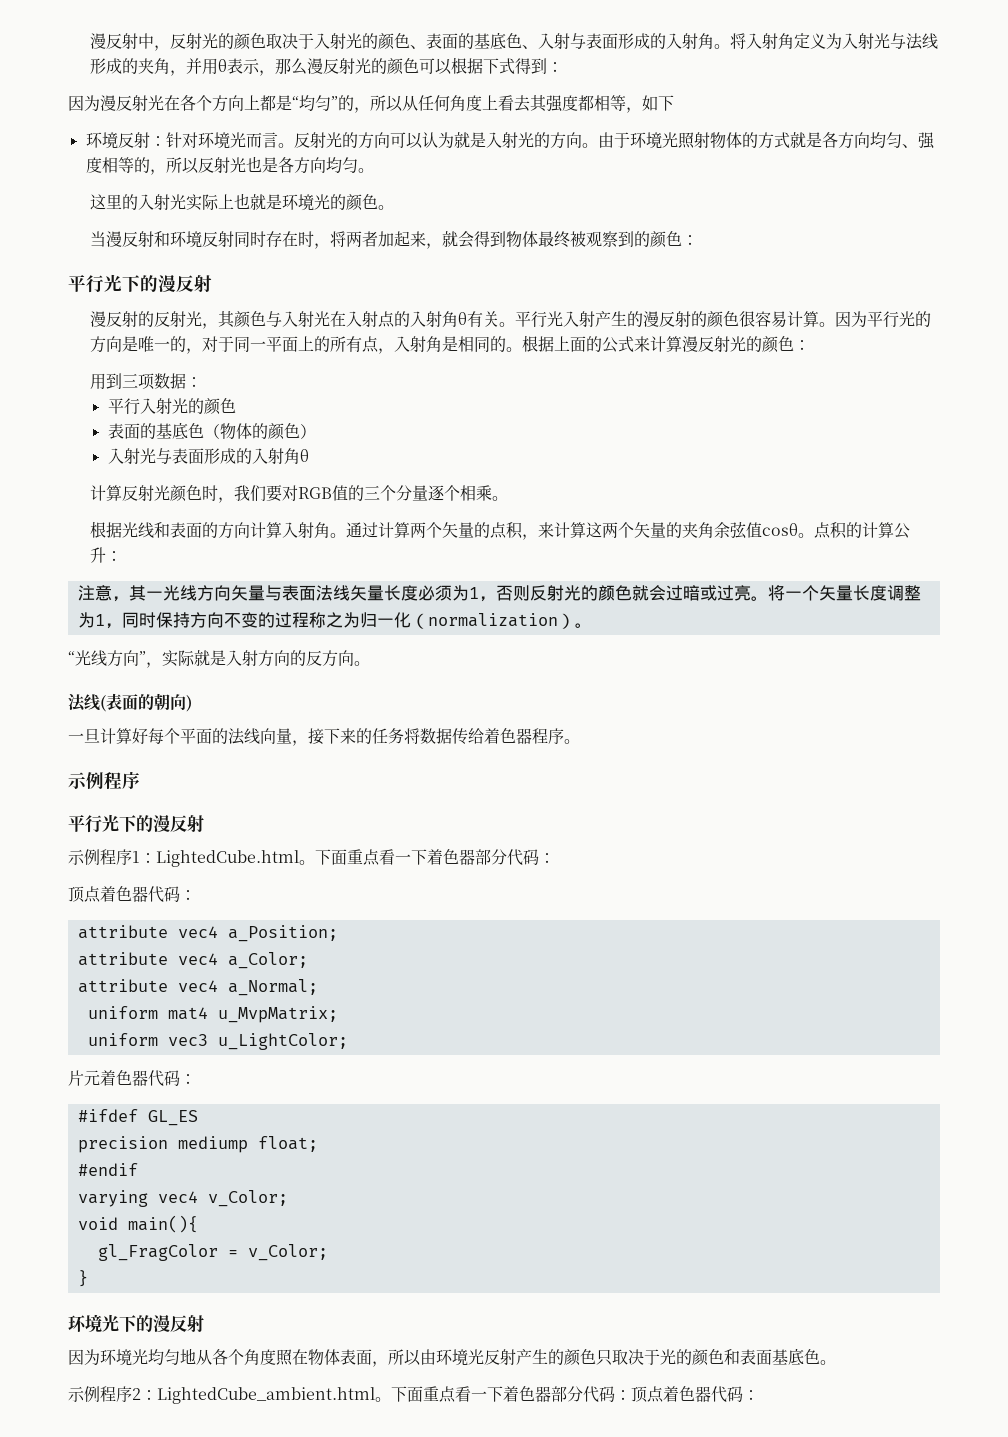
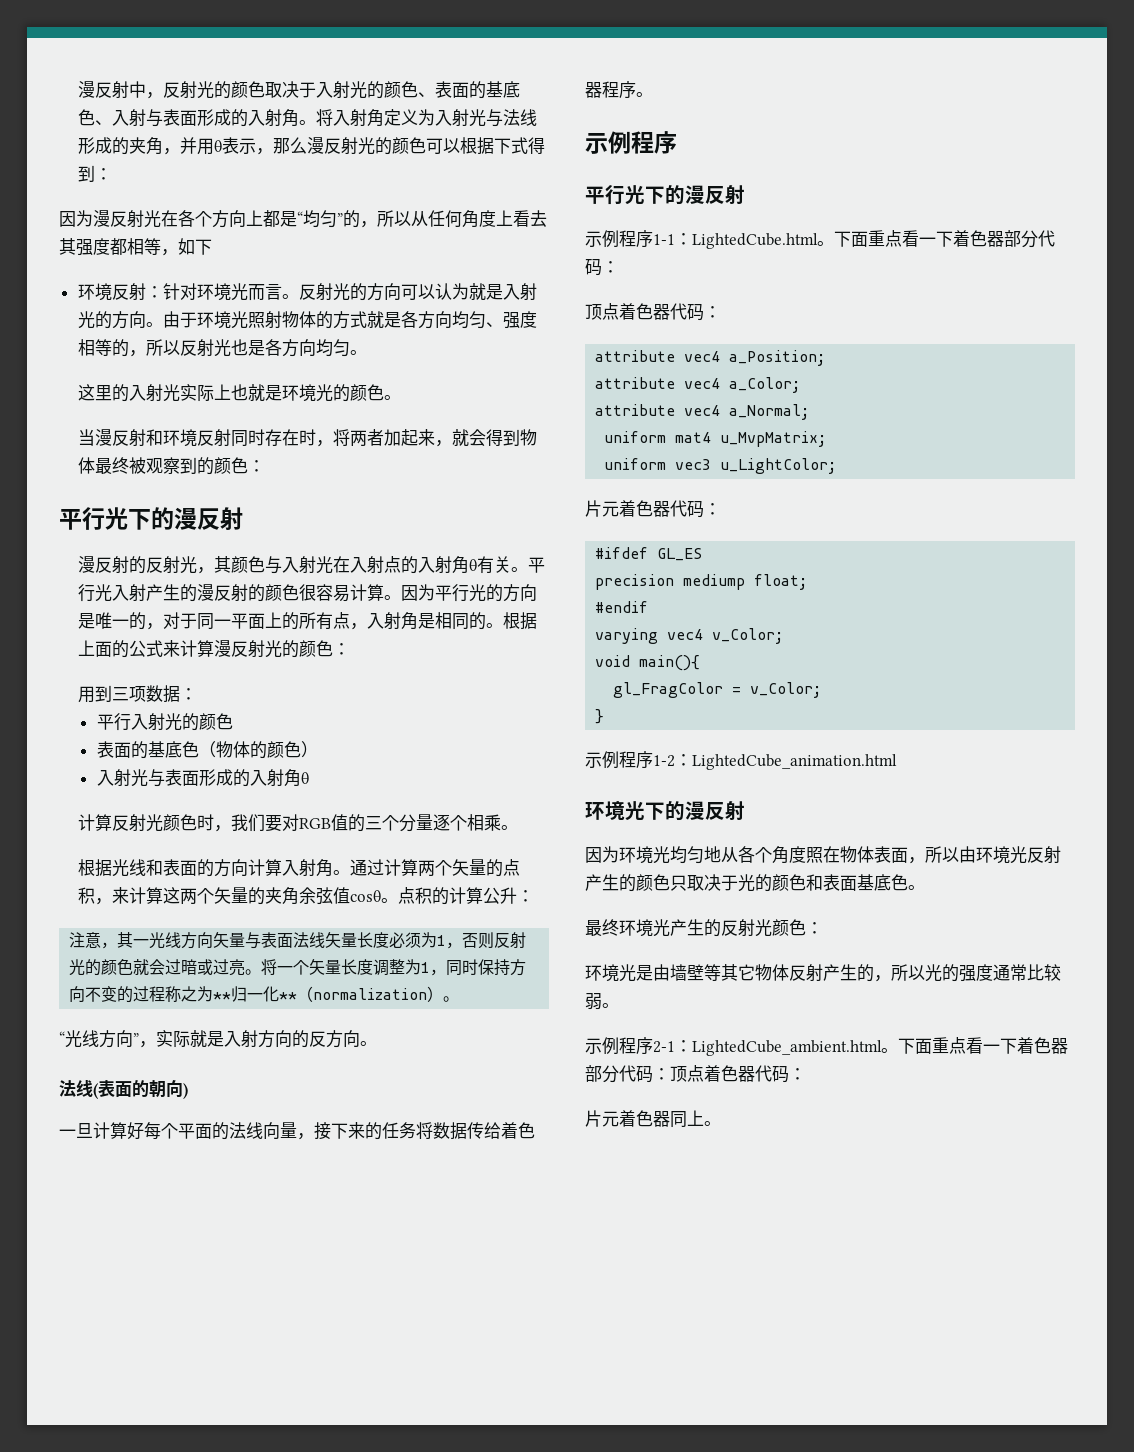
[359,612,411,628] 归一化 -> [213,986,298,1002] **归一化**
[132,851,140,863] 1 -> [653,234,675,245] 1-1
(88, 1278) none -> [585,751,897,770] // 示例程序1-2：LightedCube_animation.html
[68,1386,141,1402] // 示例程序2 -> [585,919,823,937] [585,964,1061,982] [585,993,619,1010] [585,1037,675,1055] // 最终环境光产生的反射光颜色： // 环境光是由墙壁等其它物体反射产生的，所以光的强度通常比较弱。 // 示例程序2-1
(759, 1395) none -> [585,1110,721,1128] // 片元着色器同上。

